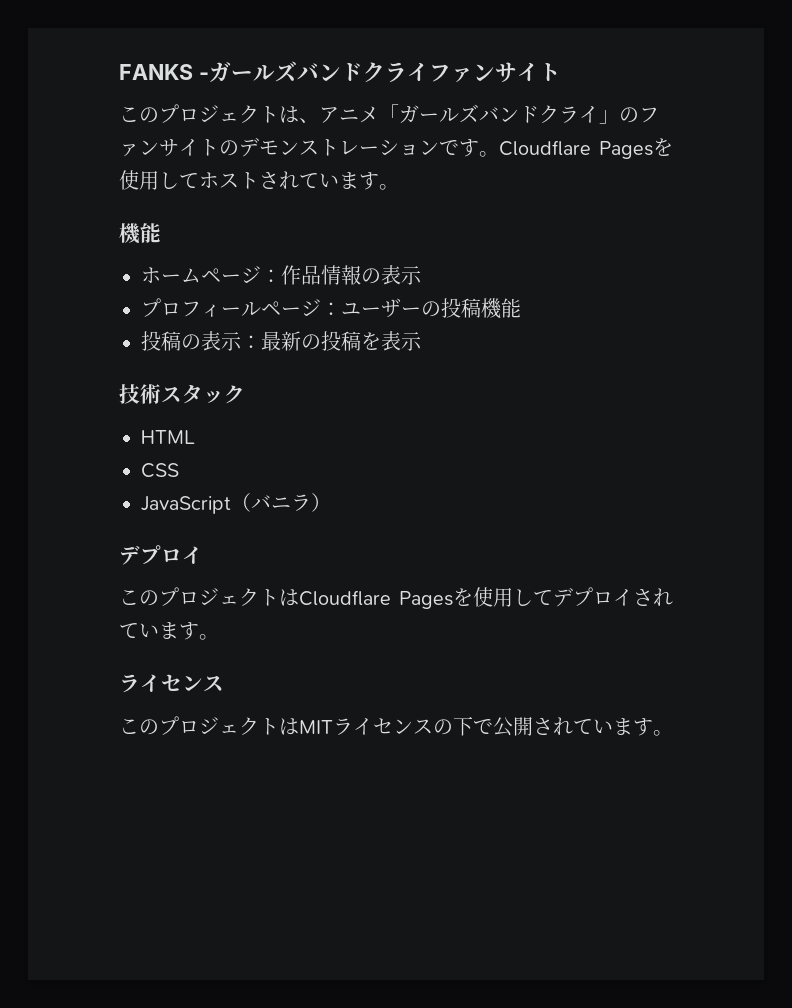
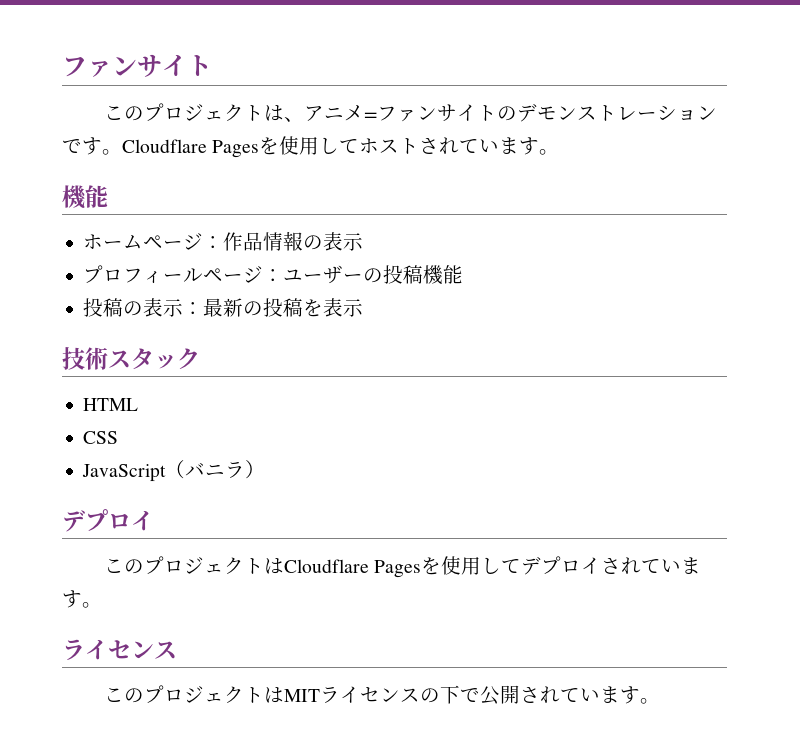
[119,61,429,83] FANKS -ガールズバンドクライ -> (62, 67) none
[379,104,639,124] 「ガールズバンドクライ」の -> [363,112,377,120] =

